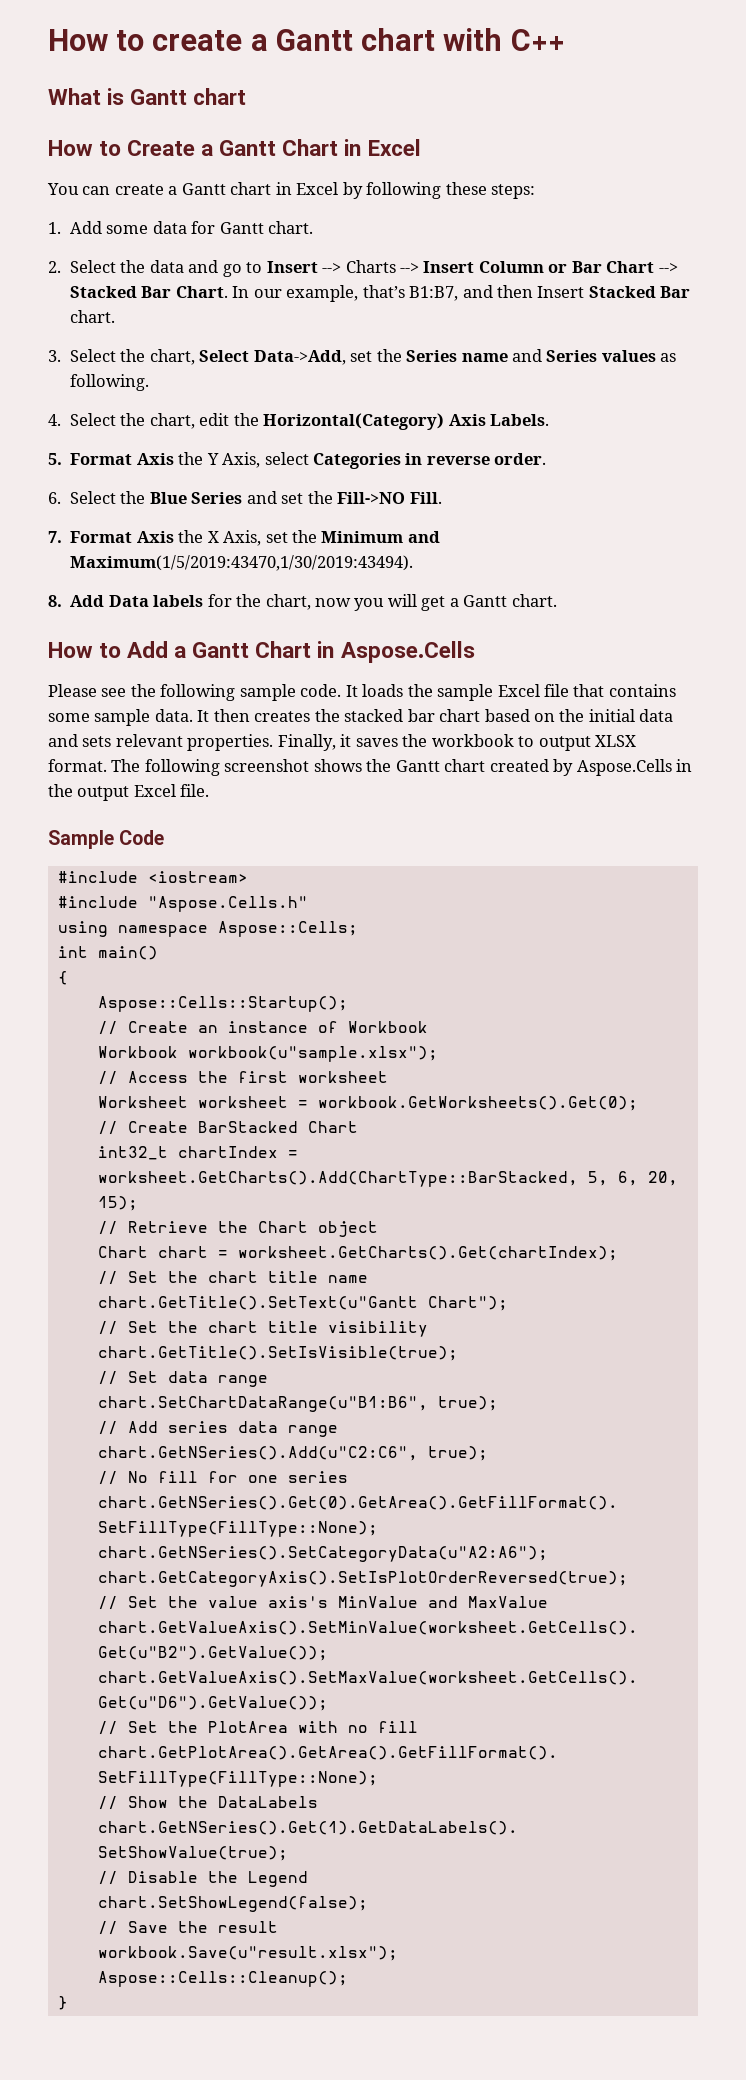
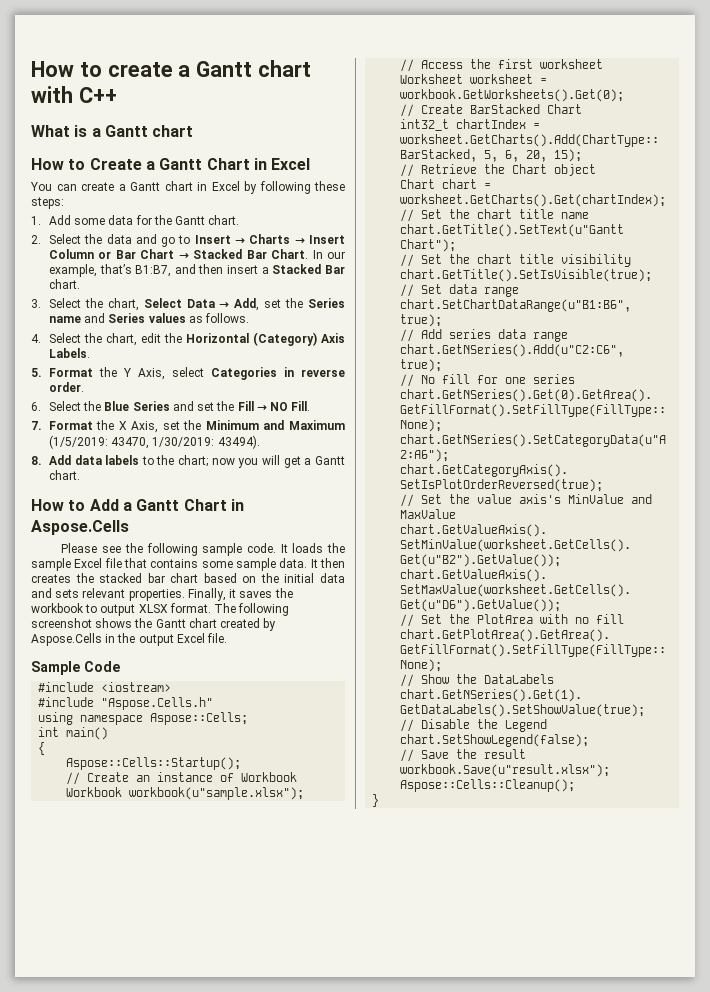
(125, 96) none -> [91,128,101,137] a
(216, 227) none -> [153,215,172,225] the
[322,260,420,273] --> Charts --> -> [235,234,305,244] → Charts →
[658,263,678,273] --> -> [178,253,189,259] →
[537,286,585,298] Insert -> [227,265,269,274] insert a
[253,350,346,365] Data->Add, -> [186,298,260,311] Data → Add,
[69,374,149,391] following. -> [205,313,250,323] follows.
[263,413,445,430] Horizontal(Category) -> [185,332,317,346] Horizontal (Category)
[136,453,174,465] Axis -> (93, 372) none
[337,492,406,504] Fill->NO -> [237,401,289,411] Fill → NO
[136,531,174,543] Axis -> (93, 425) none
[70,555,414,571] [48,594,311,610] Maximum(1/5/2019:43470,1/30/2019:43494). // 8. Add Data labels for the chart, -> [288,420,345,430] [48,435,260,449] [31,455,209,467] Maximum (1/5/2019: 43470, 1/30/2019: 43494). // 8. Add data labels to the chart;

